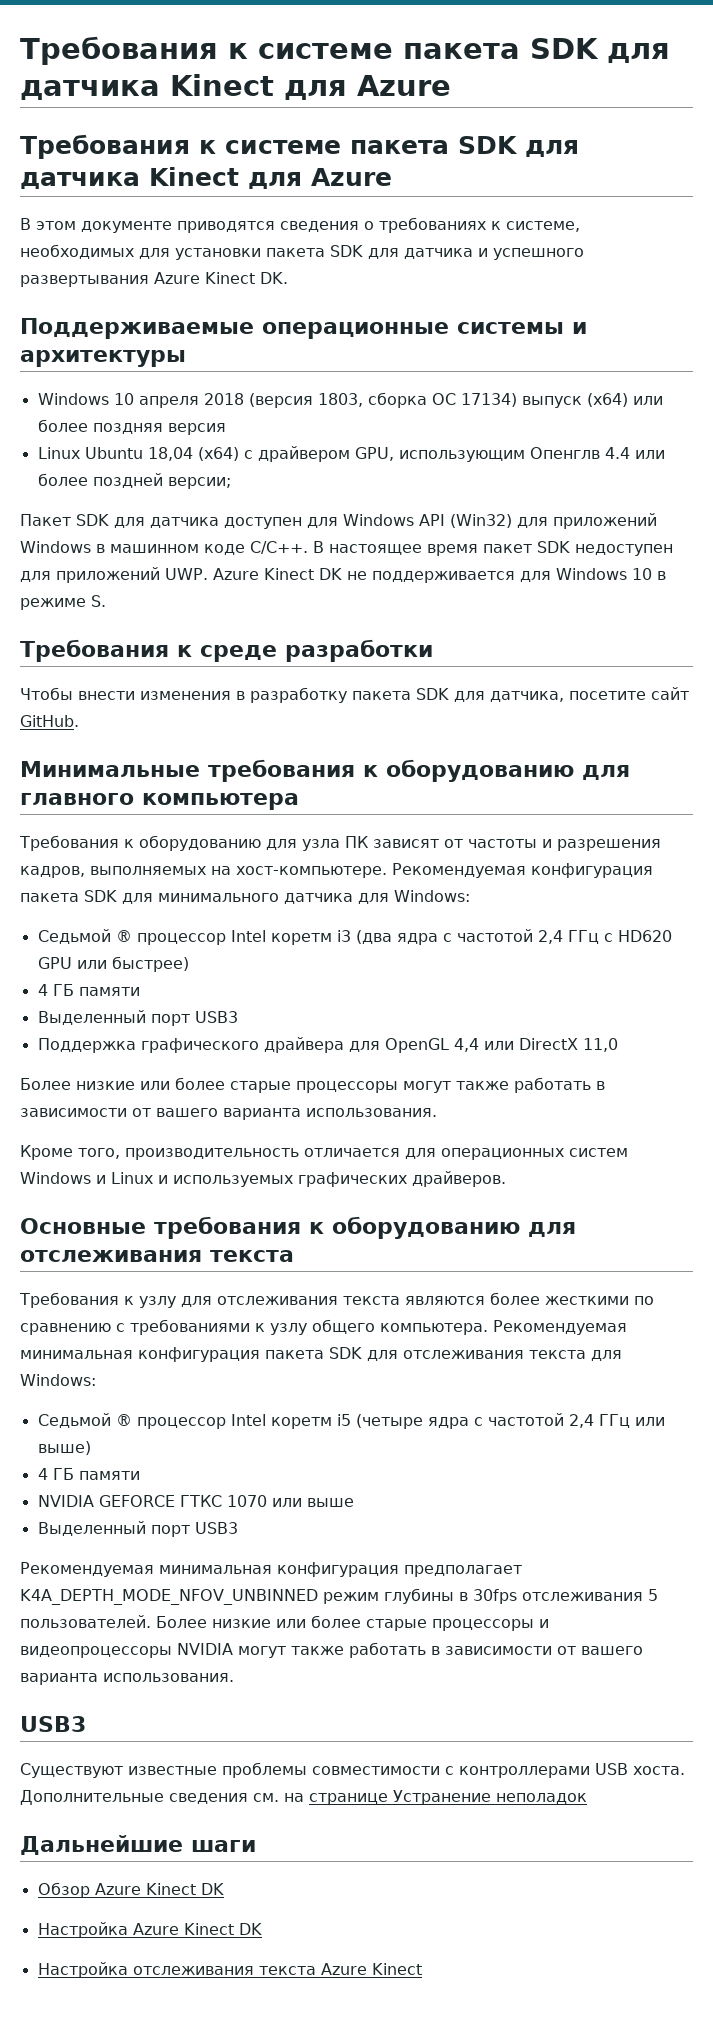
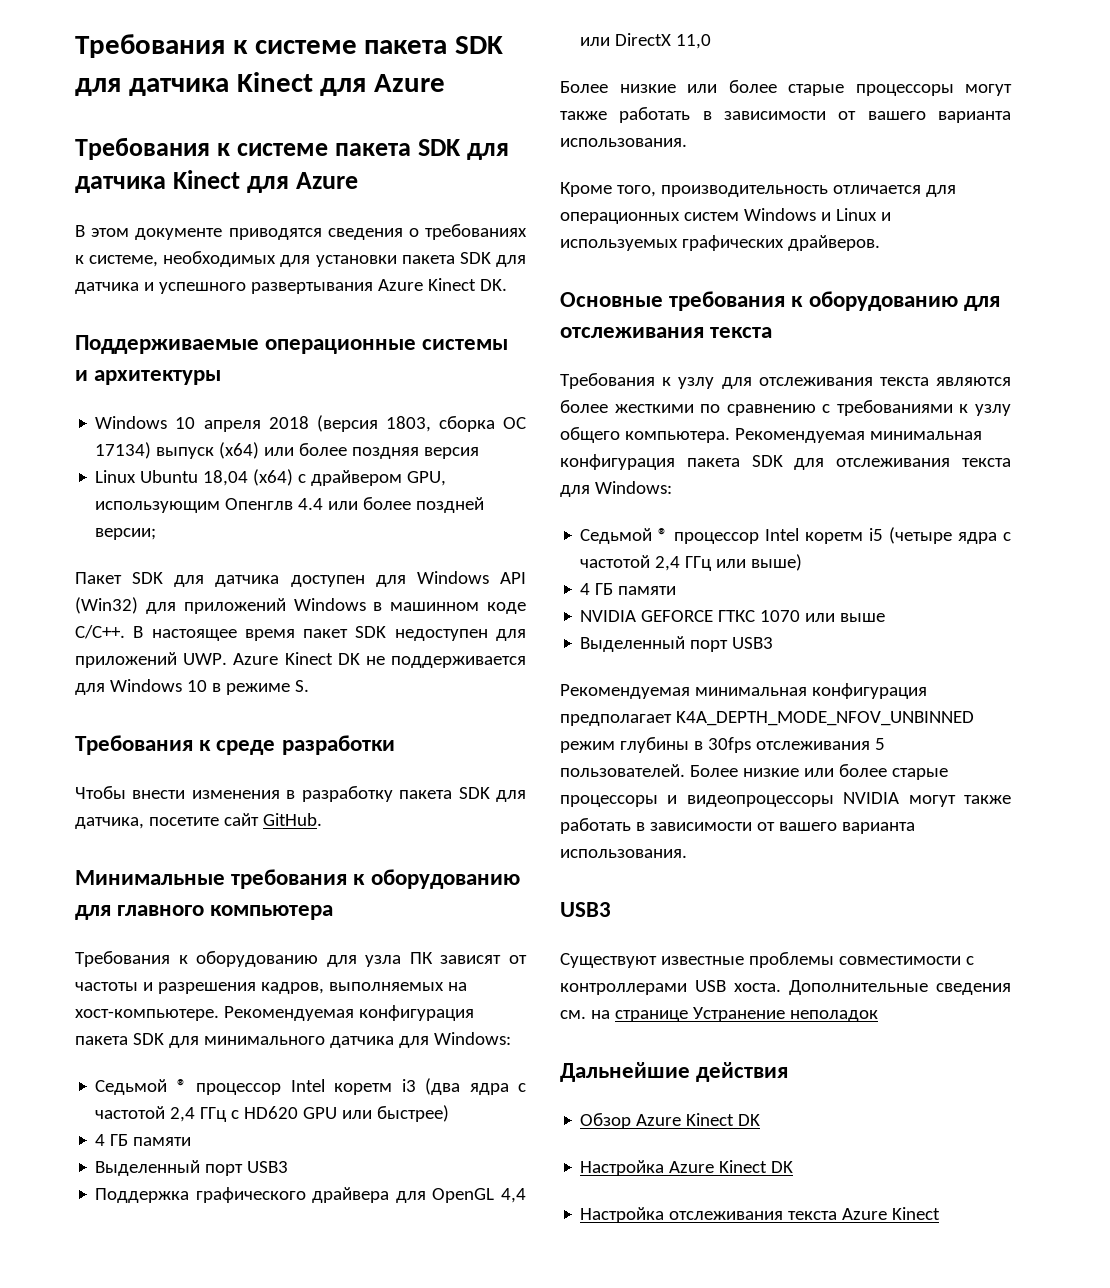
[191,1840,256,1852] шаги -> [696,1062,789,1082] действия

